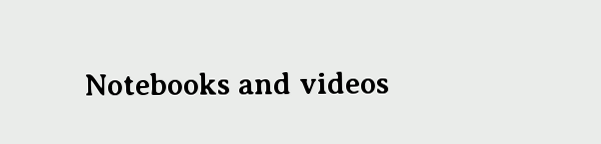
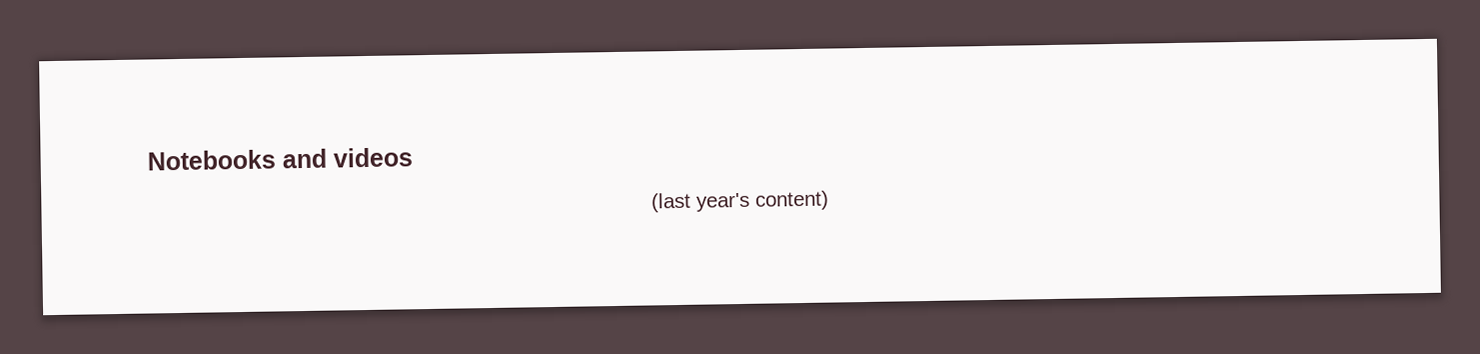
(391, 83) none -> [651,190,829,213] // (last year's content)

